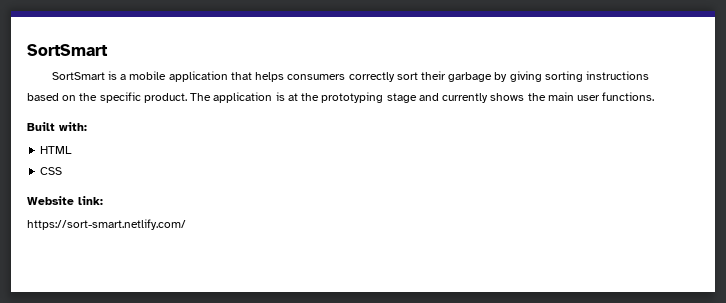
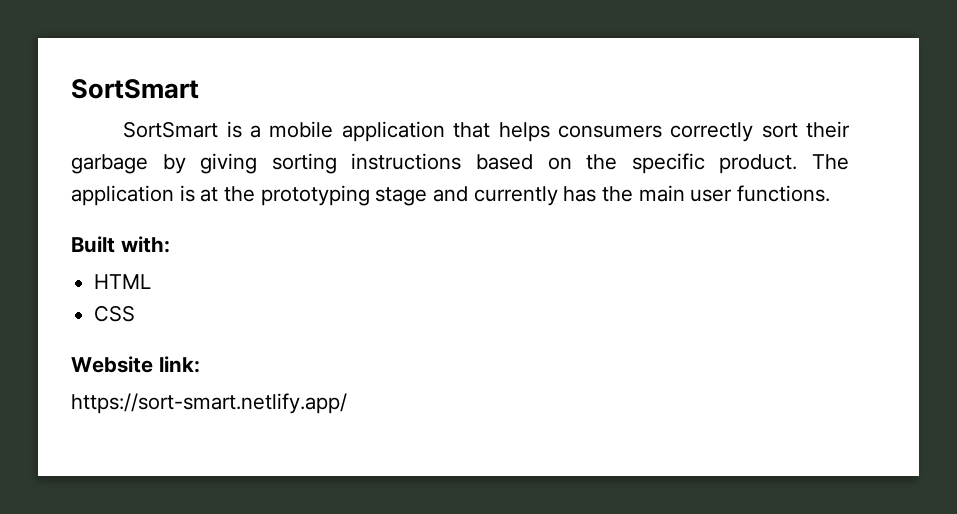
[490,93,525,101] shows -> [563,186,597,202] has
[27,219,186,230] https://sort-smart.netlify.com/ -> [71,393,347,414] https://sort-smart.netlify.app/

